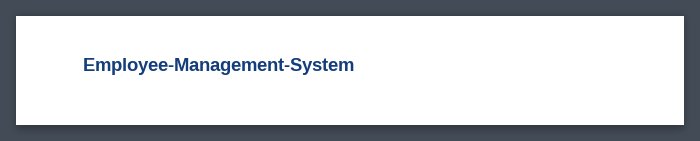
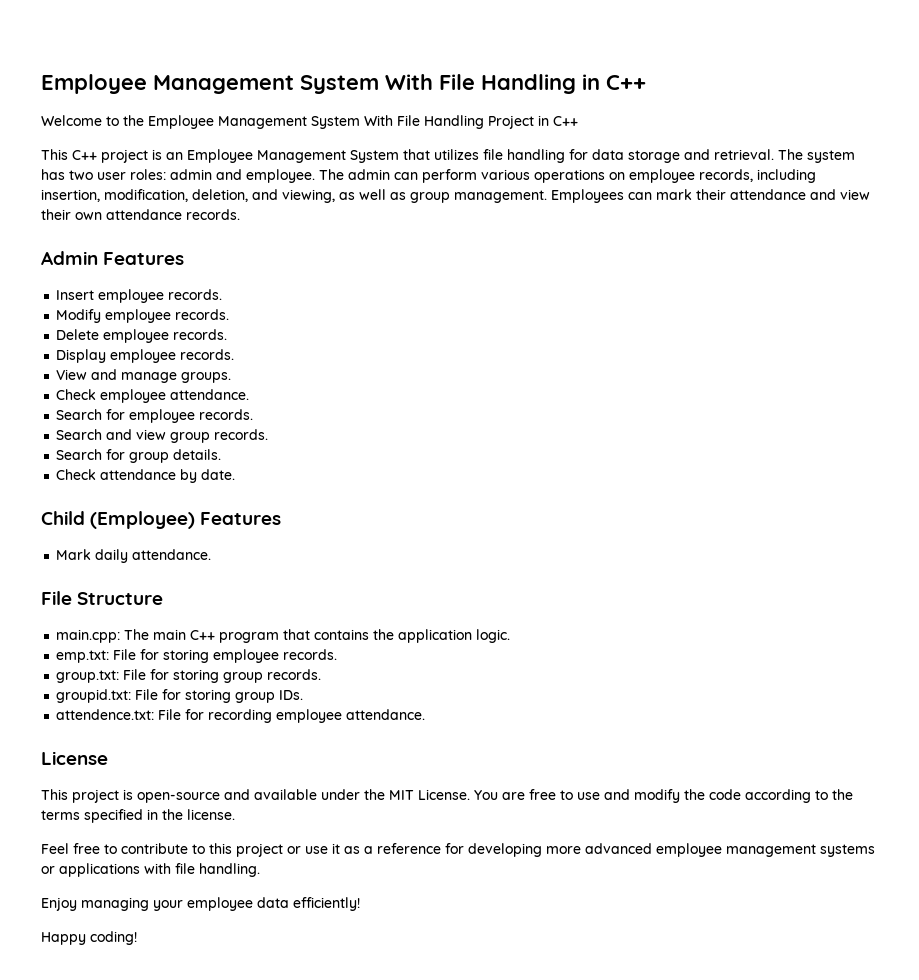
[83,58,354,75] Employee-Management-System -> [41,74,646,94] [41,115,578,129] [41,149,855,163] [41,169,816,183] [41,189,870,203] [41,209,240,220] [41,251,185,265] [56,289,223,303] [56,309,230,323] [56,329,228,343] [56,349,235,363] [56,369,232,383] [56,389,250,403] [56,409,254,423] [56,429,269,443] [56,449,222,463] [56,469,236,483] [41,511,282,529] [56,549,212,563] [41,591,164,605] [56,629,511,643] [56,649,338,663] [56,669,322,683] [56,689,304,703] [56,709,426,723] [41,751,108,765] [41,789,853,803] [41,809,235,823] [41,843,875,857] [41,863,260,877] [41,897,360,911] [41,931,137,945] Employee Management System With File Handling in C++ // Welcome to the Employee Management System With File Handling Project in C++ // This C++ project is an Employee Management System that utilizes file handling for data storage and retrieval. The system has two user roles: admin and employee. The admin can perform various operations on employee records, including insertion, modification, deletion, and viewing, as well as group management. Employees can mark their attendance and view their own attendance records. // Admin Features // Insert employee records. // Modify employee records. // Delete employee records. // Display employee records. // View and manage groups. // Check employee attendance. // Search for employee records. // Search and view group records. // Search for group details. // Check attendance by date. // Child (Employee) Features // Mark daily attendance. // File Structure // main.cpp: The main C++ program that contains the application logic. // emp.txt: File for storing employee records. // group.txt: File for storing group records. // groupid.txt: File for storing group IDs. // attendence.txt: File for recording employee attendance. // License // This project is open-source and available under the MIT License. You are free to use and modify the code according to the terms specified in the license. // Feel free to contribute to this project or use it as a reference for developing more advanced employee management systems or applications with file handling. // Enjoy managing your employee data efficiently! // Happy coding!

